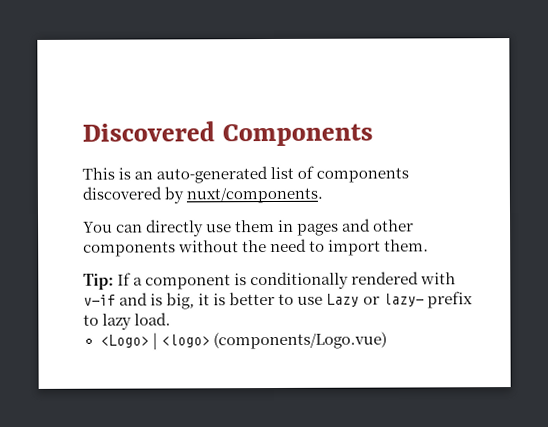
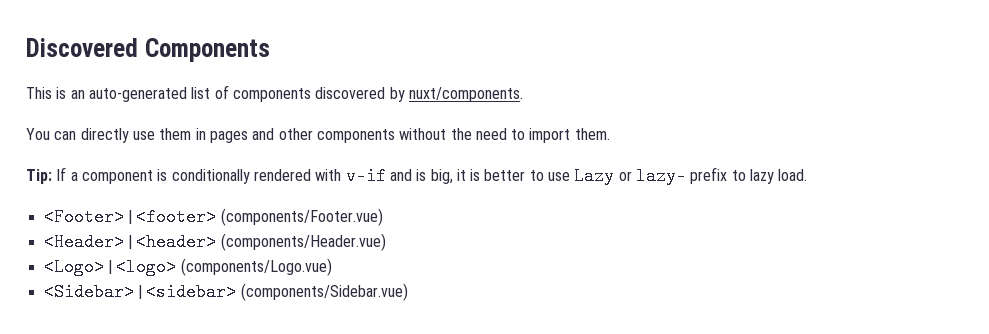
(172, 319) none -> [43,208,383,226] [43,233,386,251] // <Footer> | <footer> (components/Footer.vue) // <Header> | <header> (components/Header.vue)
(387, 340) none -> [43,283,408,301] // <Sidebar> | <sidebar> (components/Sidebar.vue)

